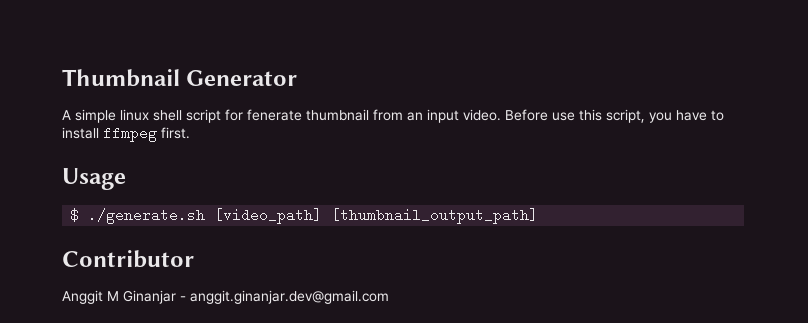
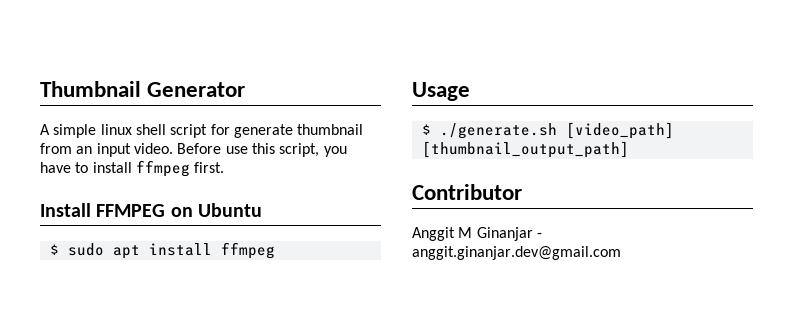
[247,109,302,121] fenerate -> [233,124,293,138] generate
(190, 133) none -> [40,203,263,217] [49,242,275,259] // Install FFMPEG on Ubuntu // $ sudo apt install ffmpeg

